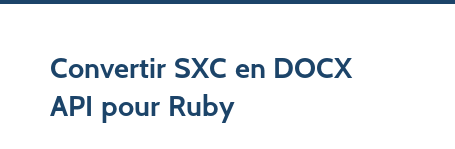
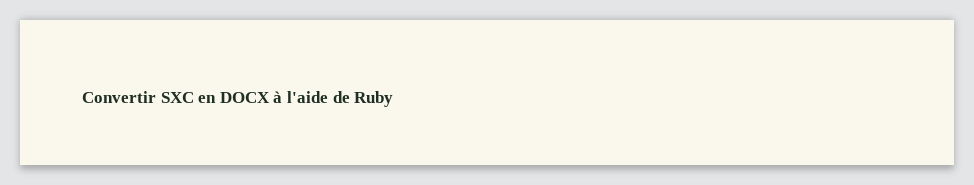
[50,96,160,123] API pour -> [273,91,350,103] à l'aide de

